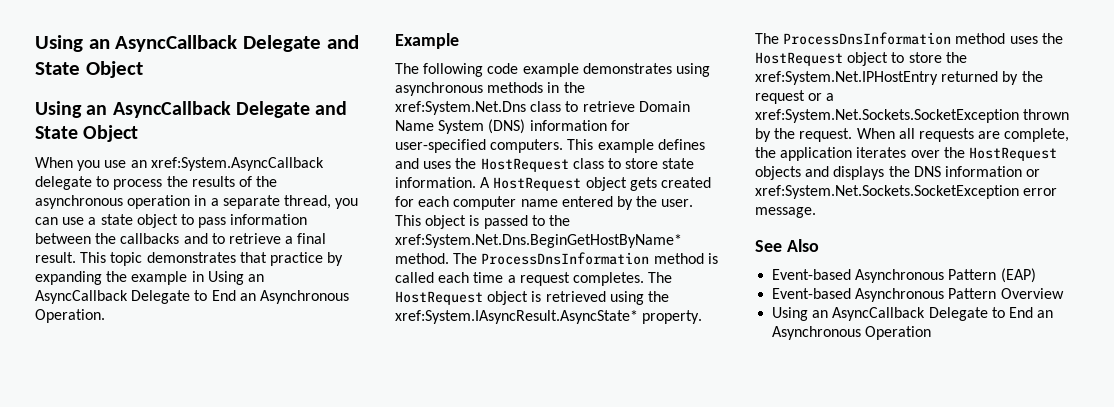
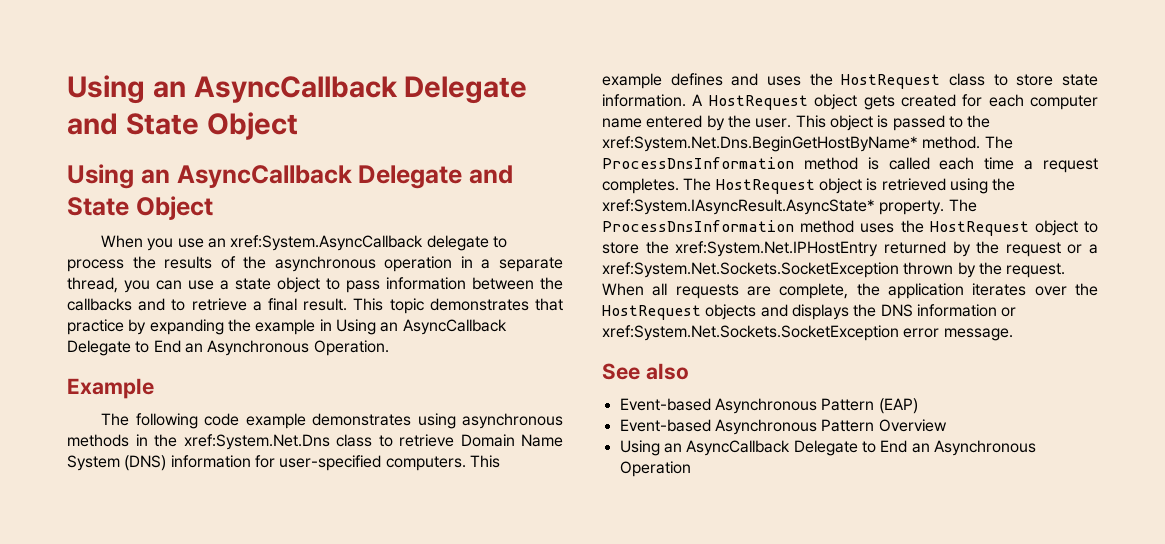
[786,239,819,252] Also -> [645,363,689,380] also

